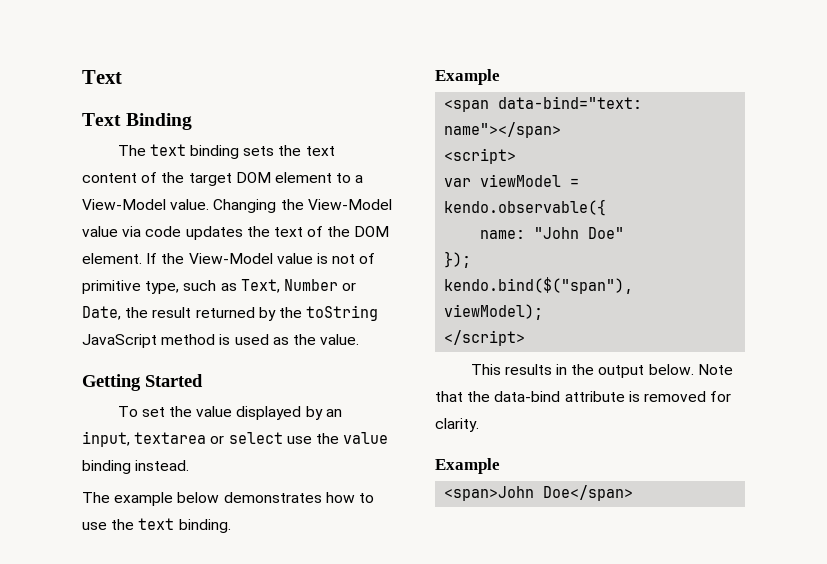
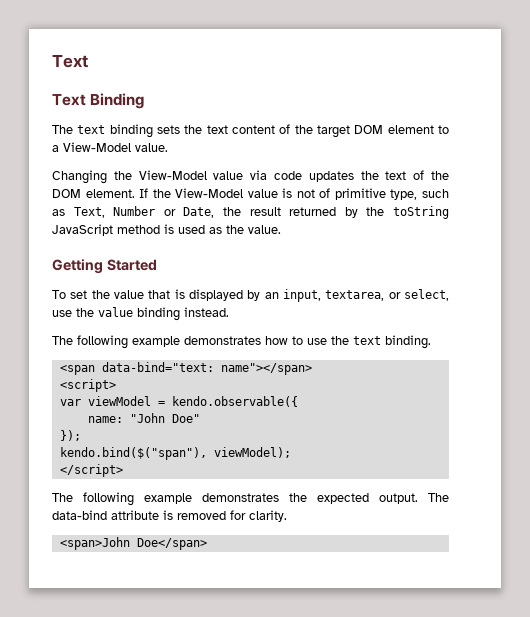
(210, 204) none -> (168, 147) //
(233, 411) none -> [148,289,185,299] that is
[134,432,283,444] textarea or select -> [325,289,449,301] textarea, or select,
[114,492,220,506] example below -> [77,335,180,349] following example
[435,69,500,85] // Example -> (431, 342) none
[470,364,733,378] [435,391,491,402] This results in the output below. Note that the -> [52,492,449,506] The following example demonstrates the expected output. The
[435,458,500,474] // Example -> (287, 516) none

